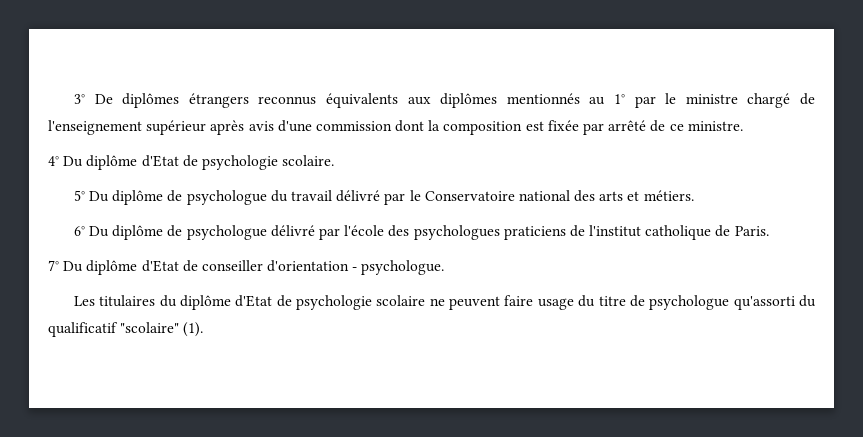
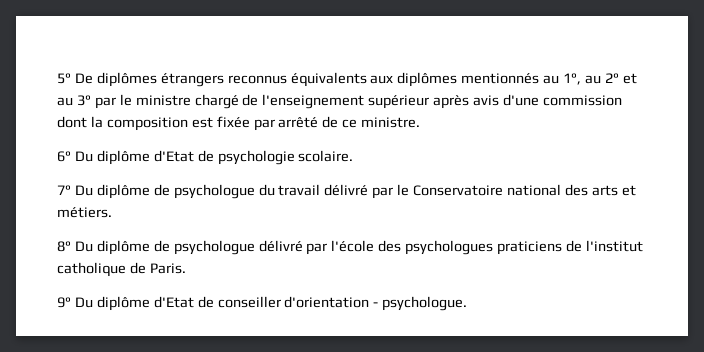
[73,94,85,104] 3° -> [57,73,71,84] 5°
[613,94,625,104] 1° -> [563,73,637,85] [57,95,91,106] 1°, au 2° et au 3°
[48,156,59,166] 4° -> [57,151,71,162] 6°
[73,190,85,201] 5° -> [57,185,71,195] 7°
[73,226,85,236] 6° -> [57,241,71,252] 8°
[48,260,59,271] 7° -> [57,297,71,308] 9°
[73,295,817,310] [48,322,204,337] // Les titulaires du diplôme d'Etat de psychologie scolaire ne peuvent faire usage du titre de psychologue qu'assorti du qualificatif "scolaire" (1). -> (468, 303) none

